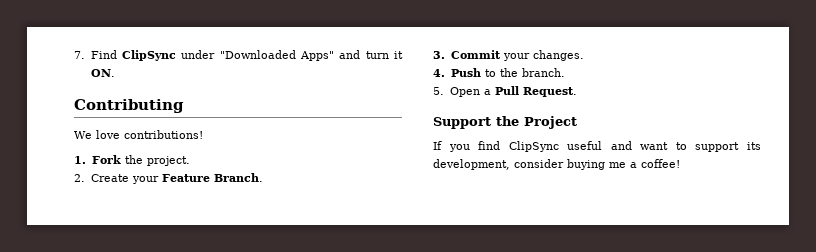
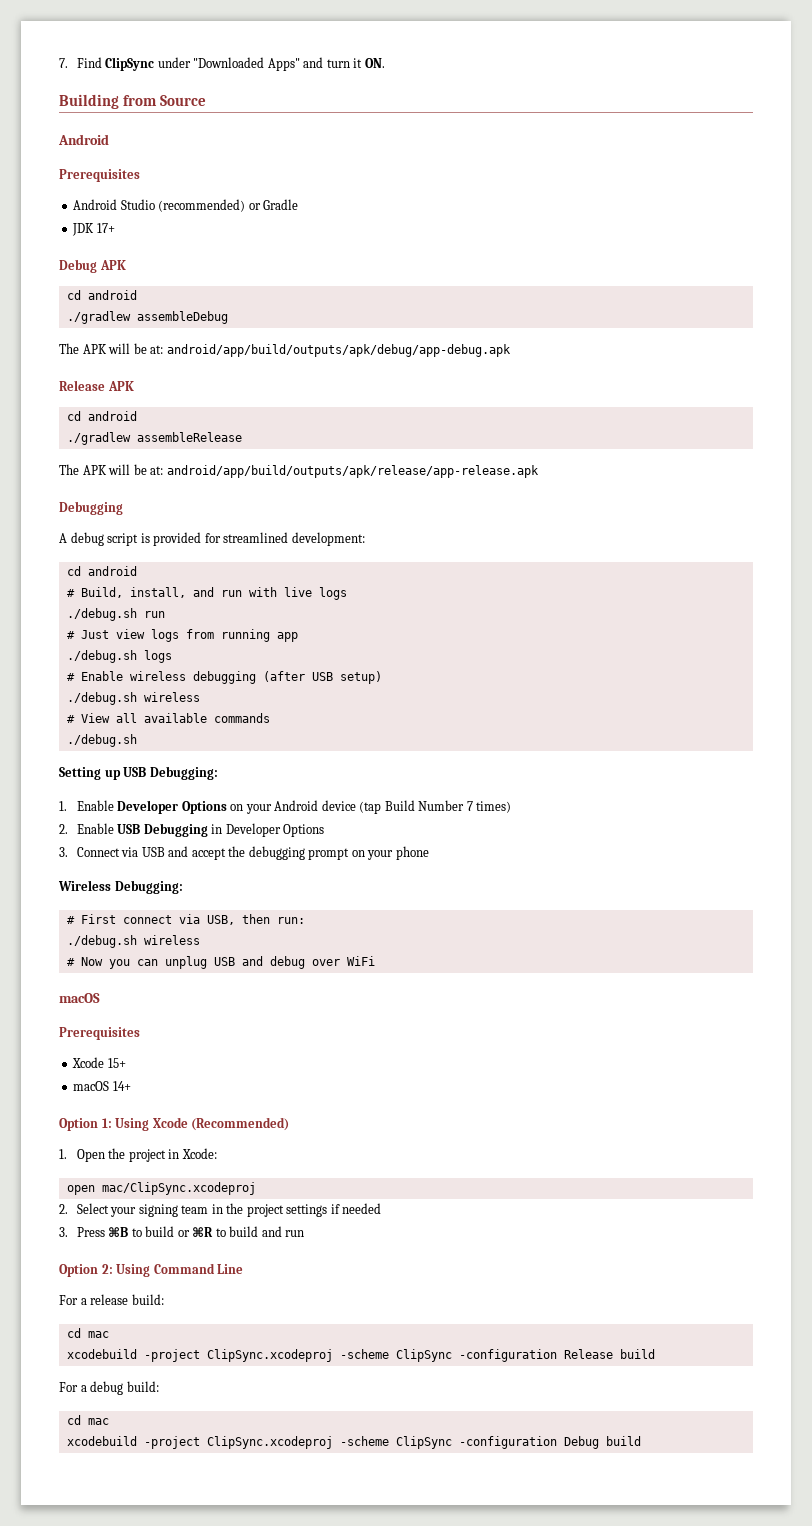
[74,99,184,113] [74,130,203,139] [74,155,190,166] [74,173,263,184] [433,50,584,61] [433,68,565,77] [433,86,577,97] [433,116,577,129] [433,141,761,152] [433,159,680,170] Contributing // We love contributions! // 1. Fork the project. // 2. Create your Feature Branch. // 3. Commit your changes. // 4. Push to the branch. // 5. Open a Pull Request. // Support the Project // If you find ClipSync useful and want to support its development, consider buying me a coffee! -> [59,94,206,109] [58,134,109,145] [59,169,140,182] [73,199,299,212] [72,223,115,236] [59,259,126,273] [66,290,137,300] [66,311,228,324] [59,343,511,357] [59,380,134,391] [66,411,137,421] [66,432,242,445] [59,464,539,478] [59,501,123,515] [59,532,365,546] [66,566,137,576] [66,587,347,600] [66,608,165,621] [66,629,298,642] [66,650,172,663] [66,671,382,684] [66,692,200,705] [66,713,270,723] [66,734,137,747] [59,766,218,780] [59,800,512,814] [59,823,325,837] [59,846,429,860] [58,880,183,894] [66,914,305,925] [66,935,200,948] [66,956,375,969] [59,993,100,1003] [59,1027,140,1040] [72,1057,126,1068] [73,1081,131,1091] [59,1117,290,1131] [59,1148,217,1162] [66,1182,256,1195] [59,1203,382,1217] [59,1226,305,1237] [59,1263,244,1277] [59,1294,164,1305] [66,1328,109,1338] [66,1349,655,1362] [59,1381,159,1395] [66,1415,109,1425] [66,1436,641,1449] Building from Source // Android // Prerequisites // Android Studio (recommended) or Gradle // JDK 17+ // Debug APK // cd android // ./gradlew assembleDebug // The APK will be at: android/app/build/outputs/apk/debug/app-debug.apk // Release APK // cd android // ./gradlew assembleRelease // The APK will be at: android/app/build/outputs/apk/release/app-release.apk // Debugging // A debug script is provided for streamlined development: // cd android // # Build, install, and run with live logs // ./debug.sh run // # Just view logs from running app // ./debug.sh logs // # Enable wireless debugging (after USB setup) // ./debug.sh wireless // # View all available commands // ./debug.sh // Setting up USB Debugging: // 1. Enable Developer Options on your Android device (tap Build Number 7 times) // 2. Enable USB Debugging in Developer Options // 3. Connect via USB and accept the debugging prompt on your phone // Wireless Debugging: // # First connect via USB, then run: // ./debug.sh wireless // # Now you can unplug USB and debug over WiFi // macOS // Prerequisites // Xcode 15+ // macOS 14+ // Option 1: Using Xcode (Recommended) // 1. Open the project in Xcode: // open mac/ClipSync.xcodeproj // 2. Select your signing team in the project settings if needed // 3. Press ⌘B to build or ⌘R to build and run // Option 2: Using Command Line // For a release build: // cd mac // xcodebuild -project ClipSync.xcodeproj -scheme ClipSync -configuration Release build // For a debug build: // cd mac // xcodebuild -project ClipSync.xcodeproj -scheme ClipSync -configuration Debug build

